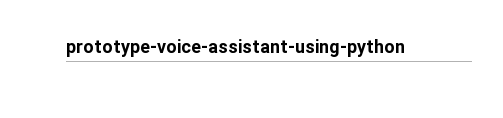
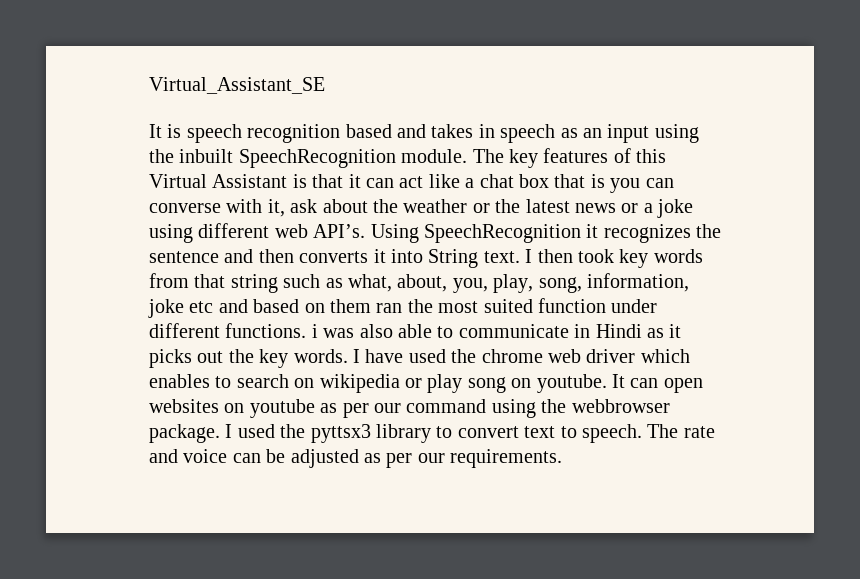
[66,39,405,57] prototype-voice-assistant-using-python -> [149,77,325,94] [149,124,699,143] [149,148,667,168] [149,174,674,193] [149,199,694,218] [149,223,722,243] [149,249,703,268] [149,273,689,293] [148,298,658,318] [149,323,682,338] [149,349,690,368] [149,374,703,393] [149,399,670,418] [149,424,715,443] [149,449,563,468] Virtual_Assistant_SE // It is speech recognition based and takes in speech as an input using the inbuilt SpeechRecognition module. The key features of this Virtual Assistant is that it can act like a chat box that is you can converse with it, ask about the weather or the latest news or a joke using different web API’s. Using SpeechRecognition it recognizes the sentence and then converts it into String text. I then took key words from that string such as what, about, you, play, song, information, joke etc and based on them ran the most suited function under different functions. i was also able to communicate in Hindi as it picks out the key words. I have used the chrome web driver which enables to search on wikipedia or play song on youtube. It can open websites on youtube as per our command using the webbrowser package. I used the pyttsx3 library to convert text to speech. The rate and voice can be adjusted as per our requirements.

